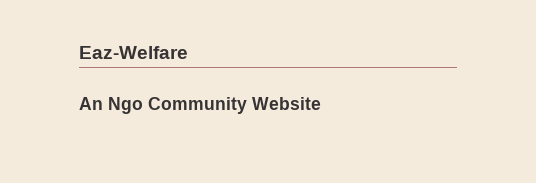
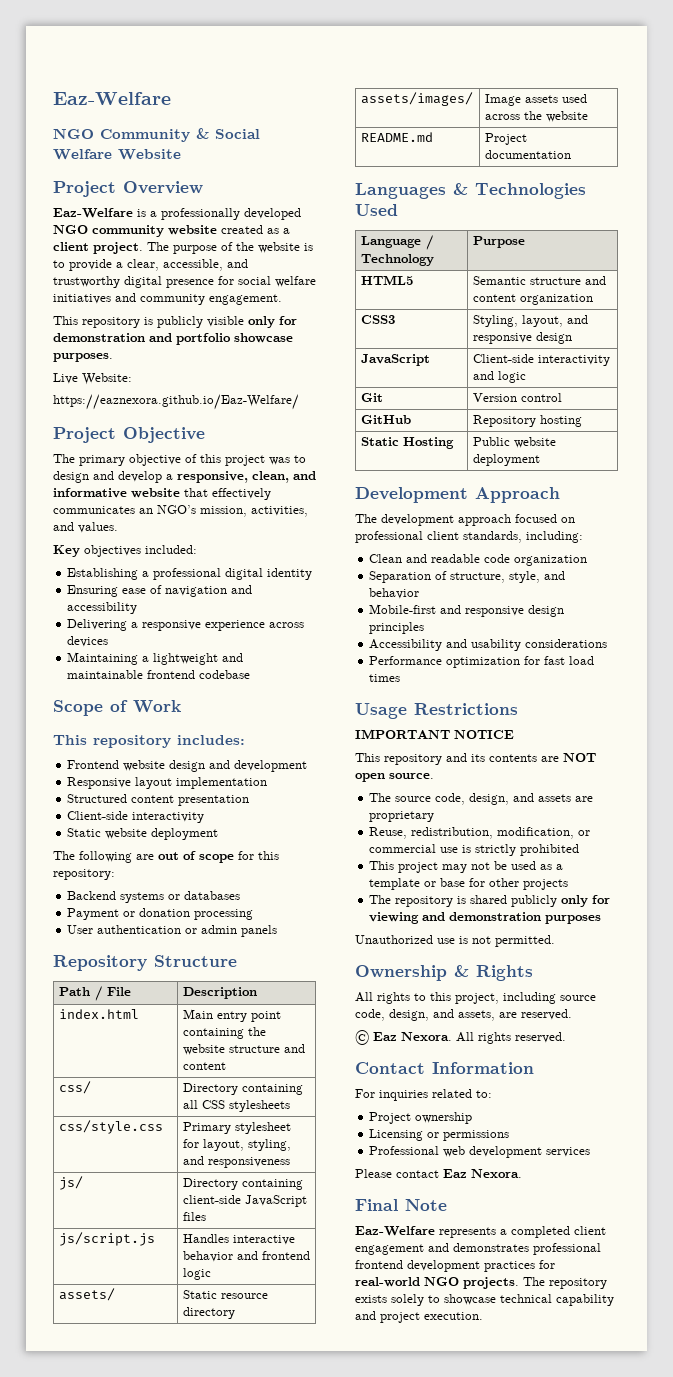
[79,97,321,114] An Ngo Community Website -> [53,128,260,142] [53,149,181,160] [53,181,203,197] [53,208,301,220] [53,225,290,237] [53,242,313,254] [53,259,248,271] [53,276,316,288] [53,293,282,305] [53,316,297,328] [53,333,293,345] [53,353,113,362] [53,373,132,385] [53,394,299,410] [53,427,205,443] [53,454,306,466] [53,471,316,483] [53,488,271,500] [53,505,308,517] [53,522,118,533] [53,545,197,557] [67,568,313,580] [67,585,253,597] [67,602,138,614] [67,619,305,631] [67,636,109,647] [67,652,244,665] [67,670,251,679] [53,700,181,716] [53,735,245,748] [67,760,308,772] [67,777,268,789] [67,794,250,806] [67,811,205,823] [67,828,219,840] [53,851,279,863] [53,869,115,880] [67,891,241,903] [67,908,254,920] [67,925,278,937] [53,955,237,971] [58,986,131,1001] [182,987,257,999] [58,1009,139,1019] [182,1009,281,1022] [182,1027,266,1039] [182,1044,305,1055] [182,1062,226,1070] [58,1081,91,1094] [182,1083,303,1095] [182,1100,290,1112] [58,1120,163,1134] [182,1122,291,1134] [182,1139,291,1151] [182,1156,290,1168] [58,1176,83,1190] [182,1178,303,1190] [182,1195,307,1207] [182,1212,206,1221] [58,1232,155,1246] [182,1234,295,1245] [182,1251,310,1262] [182,1268,211,1280] [58,1288,115,1301] [182,1290,268,1299] [182,1307,235,1319] [360,92,473,106] [484,94,587,106] [484,111,588,122] [360,132,433,142] [484,133,527,145] [484,150,571,159] [355,183,586,199] [355,204,398,216] [360,235,433,250] [360,254,434,266] [472,236,525,248] [360,275,413,285] [472,276,606,285] [472,294,593,305] [360,315,395,324] [472,315,588,327] [472,332,572,344] [360,354,430,366] [472,354,610,366] [472,371,526,383] [360,393,383,402] [472,393,562,402] [360,415,411,424] [472,415,582,427] [360,437,454,449] [472,437,556,448] [472,454,540,466] [355,487,560,503] [355,514,575,526] [355,531,583,543] [369,554,588,566] [369,571,566,583] [369,588,420,599] [369,604,565,617] [369,622,425,634] [369,639,608,651] [369,656,595,668] [369,674,401,682] [355,703,518,719] [355,729,514,739] [355,753,596,765] [355,773,434,782] [369,793,594,805] [369,811,435,822] [369,827,591,839] [369,844,580,856] [369,861,564,873] [369,878,569,890] [369,895,611,907] [369,912,602,924] [355,935,555,947] [355,965,533,981] [355,992,596,1004] [355,1009,572,1021] [355,1030,566,1045] [355,1062,534,1074] [355,1089,492,1101] [369,1112,473,1124] [369,1129,510,1141] [369,1146,591,1158] [355,1169,522,1178] [355,1199,447,1211] [355,1226,606,1238] [355,1243,601,1255] [355,1260,555,1272] [355,1277,607,1289] [355,1294,614,1306] [355,1311,483,1323] NGO Community & Social Welfare Website // Project Overview // Eaz-Welfare is a professionally developed NGO community website created as a client project. The purpose of the website is to provide a clear, accessible, and trustworthy digital presence for social welfare initiatives and community engagement. // This repository is publicly visible only for demonstration and portfolio showcase purposes. // Live Website: // https://eaznexora.github.io/Eaz-Welfare/ // Project Objective // The primary objective of this project was to design and develop a responsive, clean, and informative website that effectively communicates an NGO’s mission, activities, and values. // Key objectives included: // Establishing a professional digital identity // Ensuring ease of navigation and accessibility // Delivering a responsive experience across devices // Maintaining a lightweight and maintainable frontend codebase // Scope of Work // This repository includes: // Frontend website design and development // Responsive layout implementation // Structured content presentation // Client-side interactivity // Static website deployment // The following are out of scope for this repository: // Backend systems or databases // Payment or donation processing // User authentication or admin panels // Repository Structure // Path / File | Description // index.html | Main entry point containing the website structure and content // css/ | Directory containing all CSS stylesheets // css/style.css | Primary stylesheet for layout, styling, and responsiveness // js/ | Directory containing client-side JavaScript files // js/script.js | Handles interactive behavior and frontend logic // assets/ | Static resource directory // assets/images/ | Image assets used across the website // README.md | Project documentation // Languages & Technologies Used // Language / Technology | Purpose // HTML5 | Semantic structure and content organization // CSS3 | Styling, layout, and responsive design // JavaScript | Client-side interactivity and logic // Git | Version control // GitHub | Repository hosting // Static Hosting | Public website deployment // Development Approach // The development approach focused on professional client standards, including: // Clean and readable code organization // Separation of structure, style, and behavior // Mobile-first and responsive design principles // Accessibility and usability considerations // Performance optimization for fast load times // Usage Restrictions // IMPORTANT NOTICE // This repository and its contents are NOT open source. // The source code, design, and assets are proprietary // Reuse, redistribution, modification, or commercial use is strictly prohibited // This project may not be used as a template or base for other projects // The repository is shared publicly only for viewing and demonstration purposes // Unauthorized use is not permitted. // Ownership & Rights // All rights to this project, including source code, design, and assets, are reserved. // © Eaz Nexora. All rights reserved. // Contact Information // For inquiries related to: // Project ownership // Licensing or permissions // Professional web development services // Please contact Eaz Nexora. // Final Note // Eaz-Welfare represents a completed client engagement and demonstrates professional frontend development practices for real-world NGO projects. The repository exists solely to showcase technical capability and project execution.

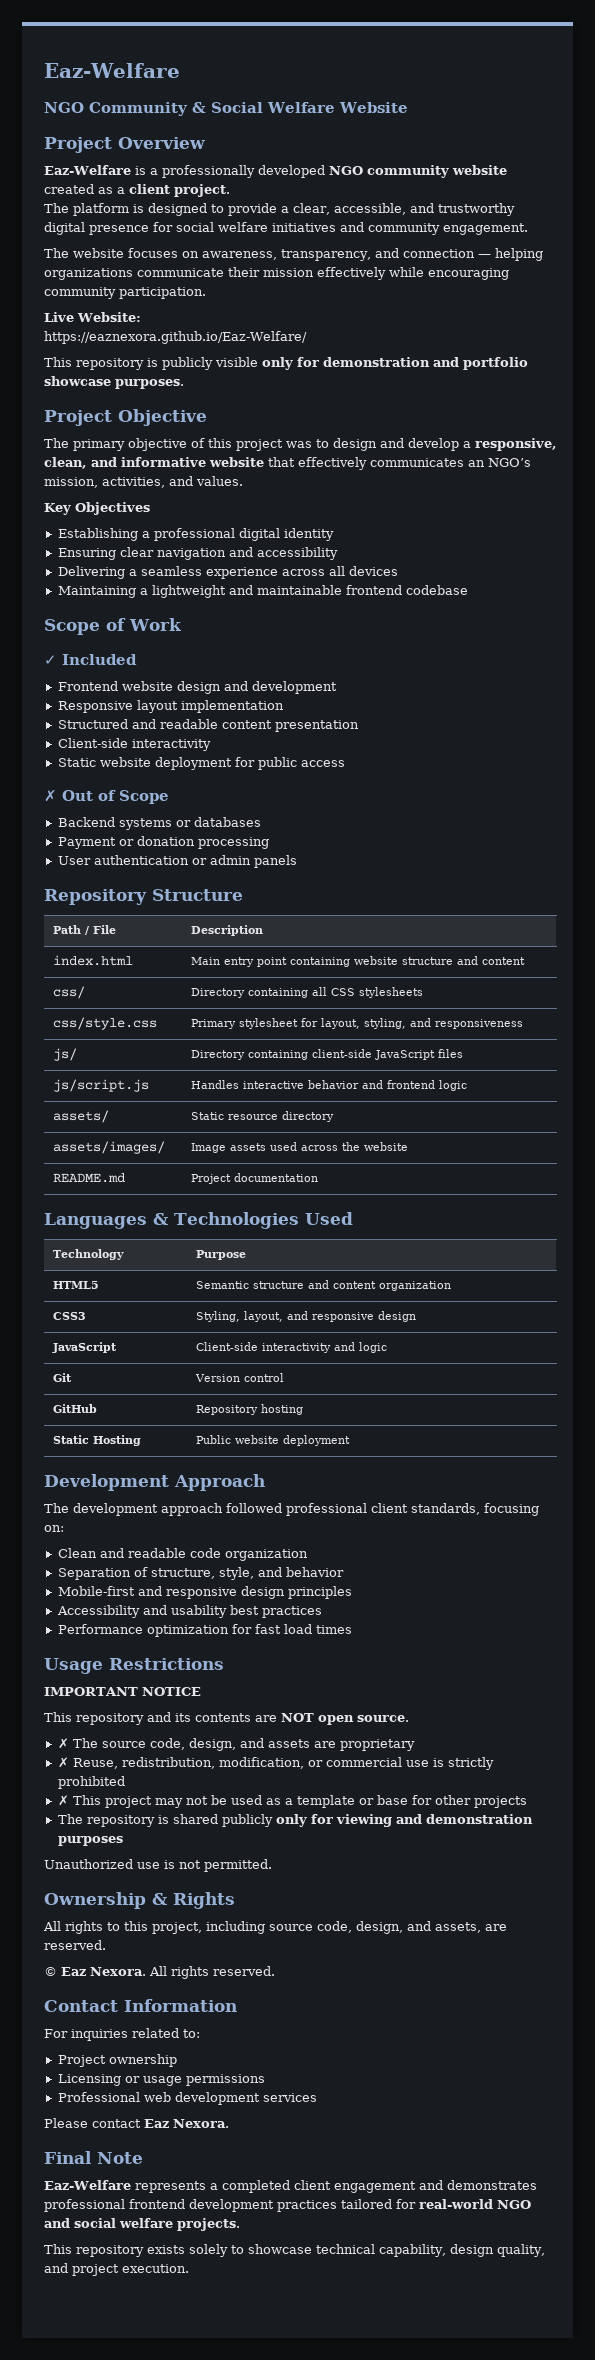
[147,242,313,254] The purpose of the website is -> [44,203,207,216] // The platform is designed
(282, 299) none -> [44,248,543,261] [44,267,509,280] [44,287,206,299] [44,312,141,322] [44,331,307,344] // The website focuses on awareness, transparency, and connection — helping organizations communicate their mission effectively while encouraging community participation. // Live Website: // https://eaznexora.github.io/Eaz-Welfare/
[53,373,132,385] [53,394,299,410] // Live Website: // https://eaznexora.github.io/Eaz-Welfare/ -> (184, 384) none
[84,545,197,557] objectives included: -> [75,502,150,515] Objectives
[122,585,163,594] ease of -> [119,547,154,557] clear
[142,620,202,631] responsive -> [140,566,202,576] seamless
(305, 625) none -> [328,566,345,576] all
[53,735,245,748] This repository includes: -> [44,654,137,665] ✓ Included
(128, 798) none -> [131,719,218,729] and readable
[53,851,279,863] [53,869,115,880] // The following are out of scope for this repository: -> [234,757,345,770] [44,790,169,804] for public access // ✗ Out of Scope
[247,1027,266,1036] the -> (350, 962) none
[360,235,433,250] Language / -> (353, 1218) none
[515,514,575,523] focused on -> [226,1503,282,1513] followed
[526,531,583,543] including: -> [484,1503,539,1516] [44,1525,64,1532] focusing on:
[525,639,608,648] considerations -> [229,1605,322,1618] best practices
(434, 776) none -> [57,1738,69,1749] ✗
(435, 816) none -> [57,1757,69,1768] ✗
(580, 850) none -> [57,1795,69,1806] ✗
(440, 1135) none -> [142,2076,182,2086] usage
(535, 1266) none -> [341,2199,392,2209] tailored
(459, 1281) none -> [44,2218,173,2228] and social welfare
[523,1277,545,1286] The -> [44,2244,72,2254] // This
[556,1294,614,1306] capability -> [379,2244,545,2257] capability, design quality,

